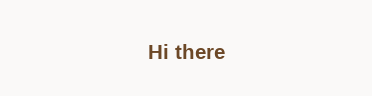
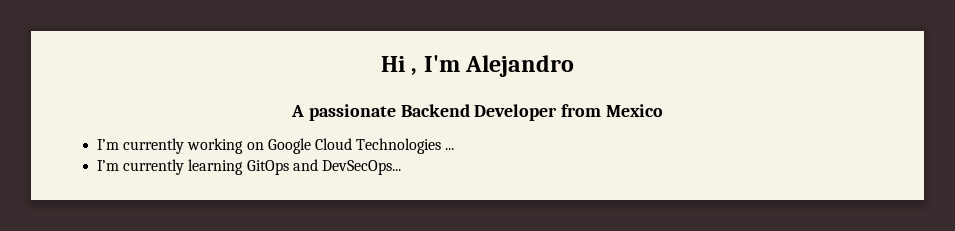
[174,44,225,59] there -> [411,55,575,77] [290,104,664,121] [97,138,455,154] [97,159,401,175] , I'm Alejandro // A passionate Backend Developer from Mexico // I’m currently working on Google Cloud Technologies ... // I’m currently learning GitOps and DevSecOps...

